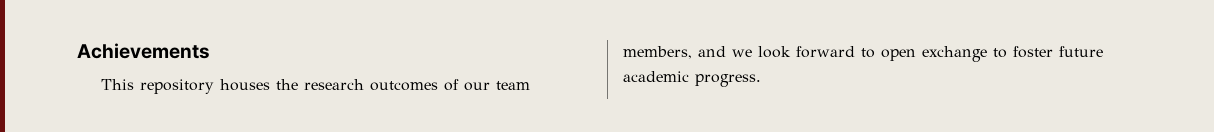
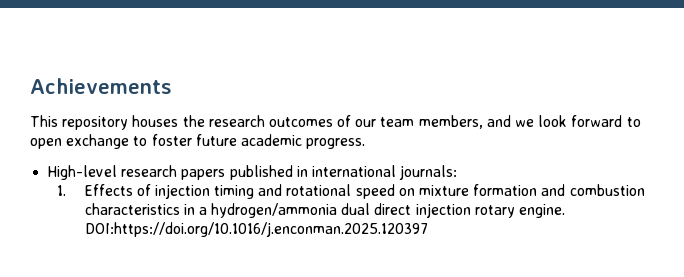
(761, 80) none -> [47,165,458,180] [57,184,645,199] [84,203,566,218] [84,222,428,237] // High-level research papers published in international journals: // 1. Effects of injection timing and rotational speed on mixture formation and combustion characteristics in a hydrogen/ammonia dual direct injection rotary engine. DOI:https://doi.org/10.1016/j.enconman.2025.120397

